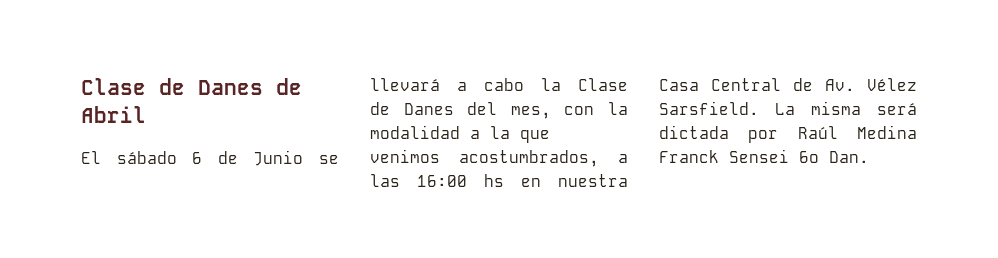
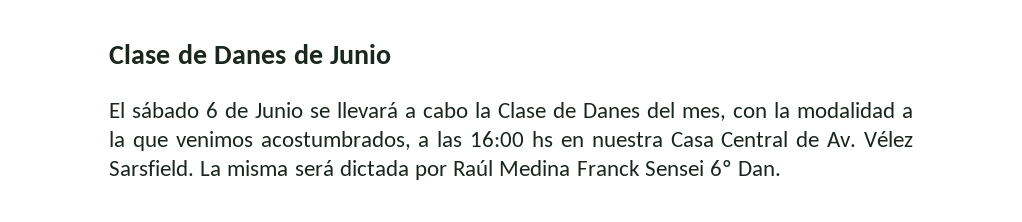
[81,106,146,123] Abril -> [330,44,392,64] Junio

